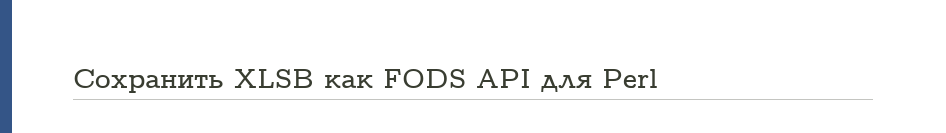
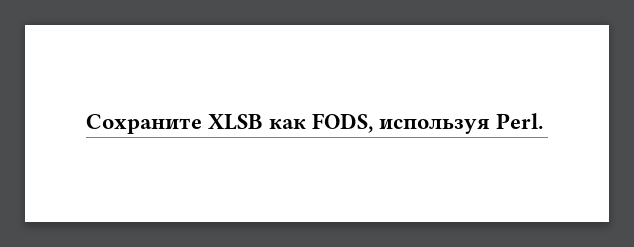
[73,69,224,93] Сохранить -> [86,114,202,134] Сохраните
[383,69,658,92] FODS API для Perl -> [312,113,544,134] FODS, используя Perl.

